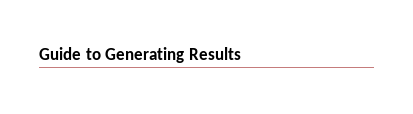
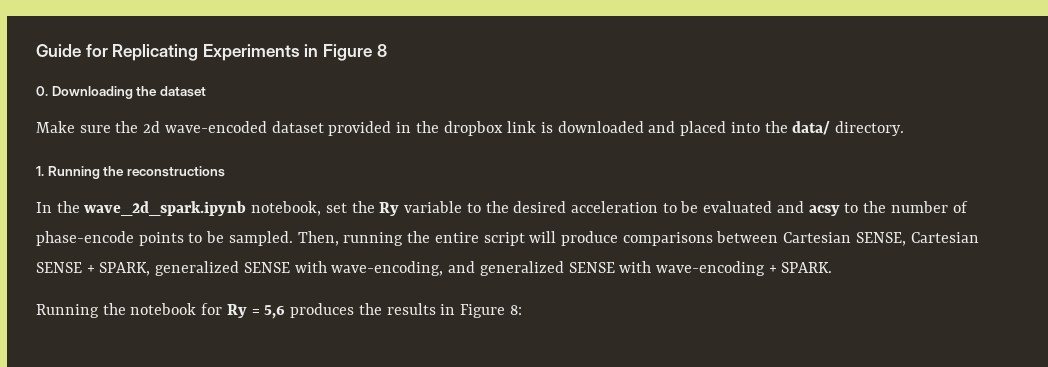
[85,47,241,63] to Generating Results -> [85,44,387,61] [36,86,206,99] [36,121,905,136] [36,166,225,179] [36,201,968,216] [36,231,979,246] [36,261,833,276] [36,303,522,319] for Replicating Experiments in Figure 8 // 0. Downloading the dataset // Make sure the 2d wave-encoded dataset provided in the dropbox link is downloaded and placed into the data/ directory. // 1. Running the reconstructions // In the wave_2d_spark.ipynb notebook, set the Ry variable to the desired acceleration to be evaluated and acsy to the number of phase-encode points to be sampled. Then, running the entire script will produce comparisons between Cartesian SENSE, Cartesian SENSE + SPARK, generalized SENSE with wave-encoding, and generalized SENSE with wave-encoding + SPARK. // Running the notebook for Ry = 5,6 produces the results in Figure 8:

